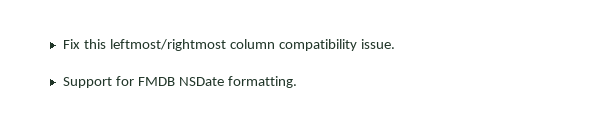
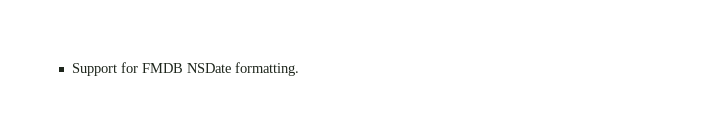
[62,39,395,51] Fix this leftmost/rightmost column compatibility issue. // -> (71, 69) none

